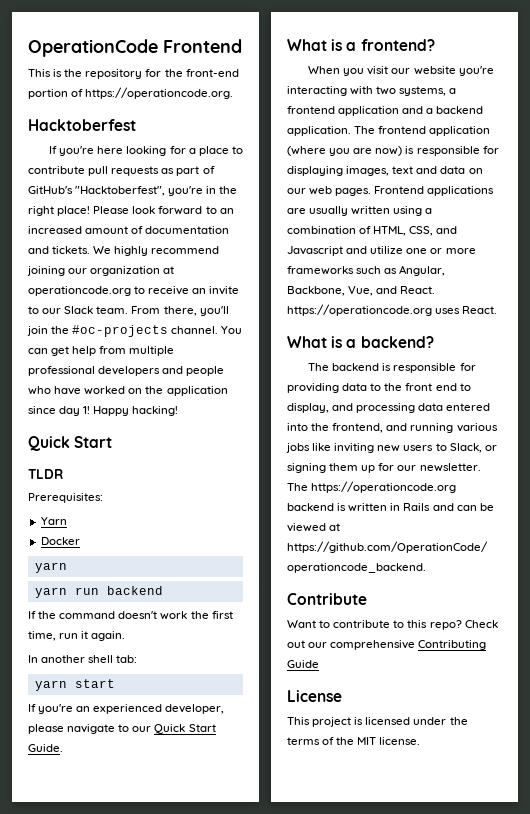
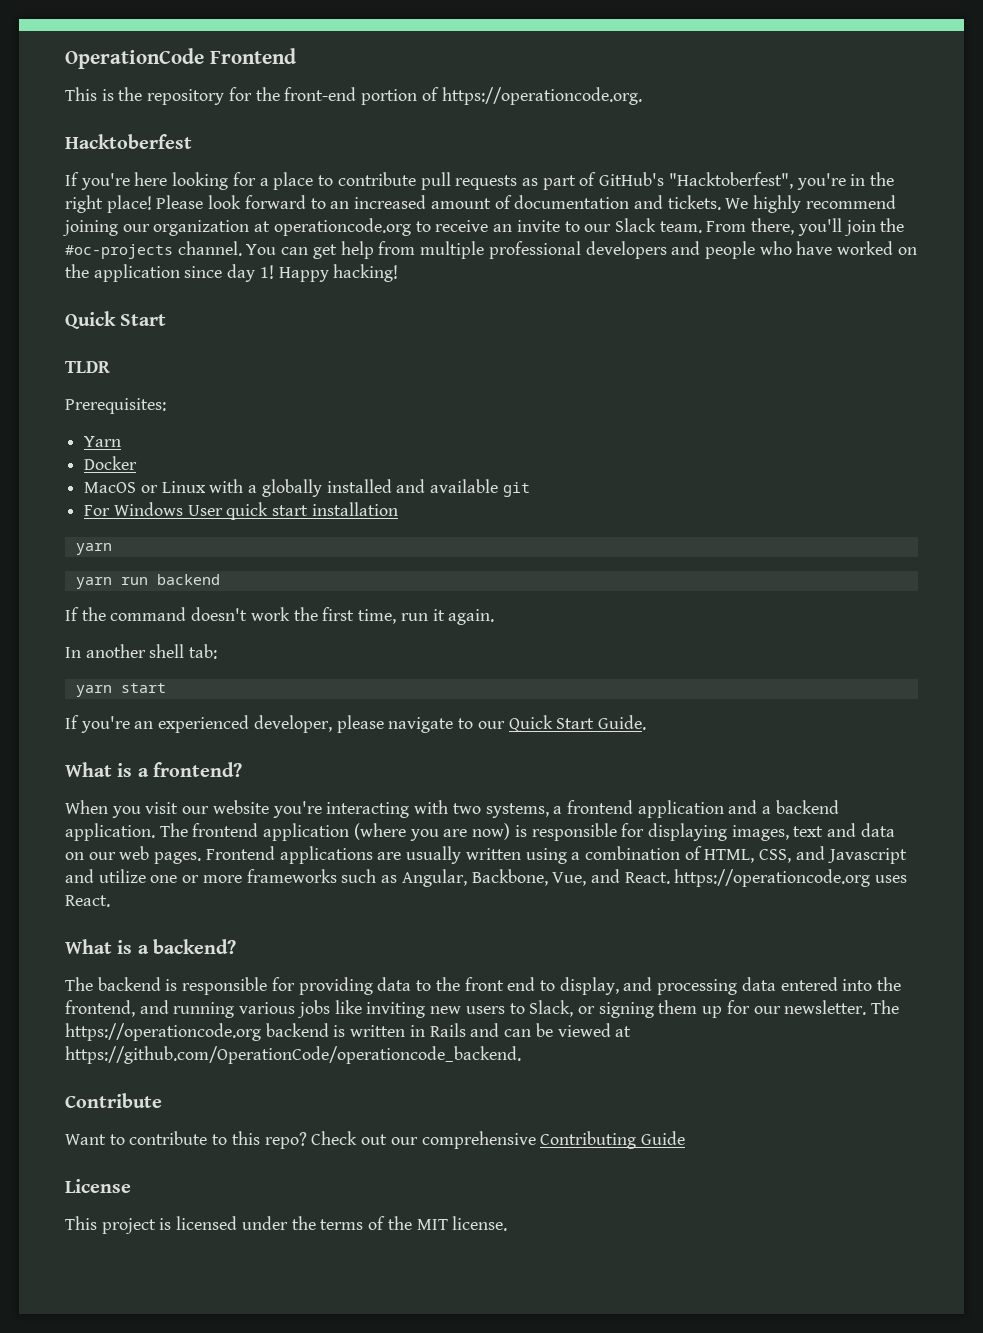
(80, 541) none -> [84,479,530,497] [84,502,398,520] // MacOS or Linux with a globally installed and available git // For Windows User quick start installation

